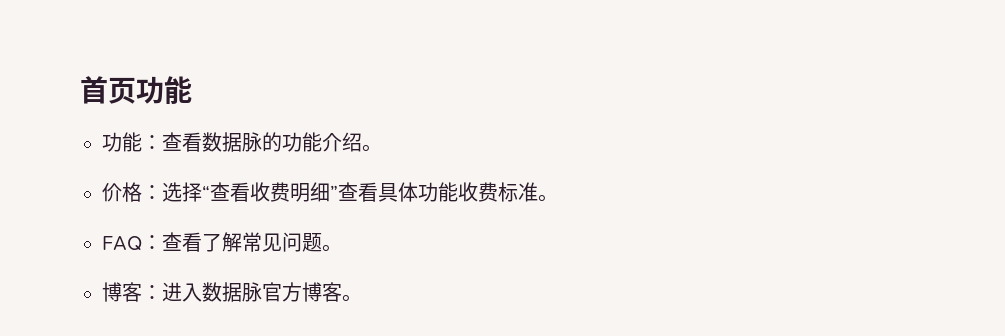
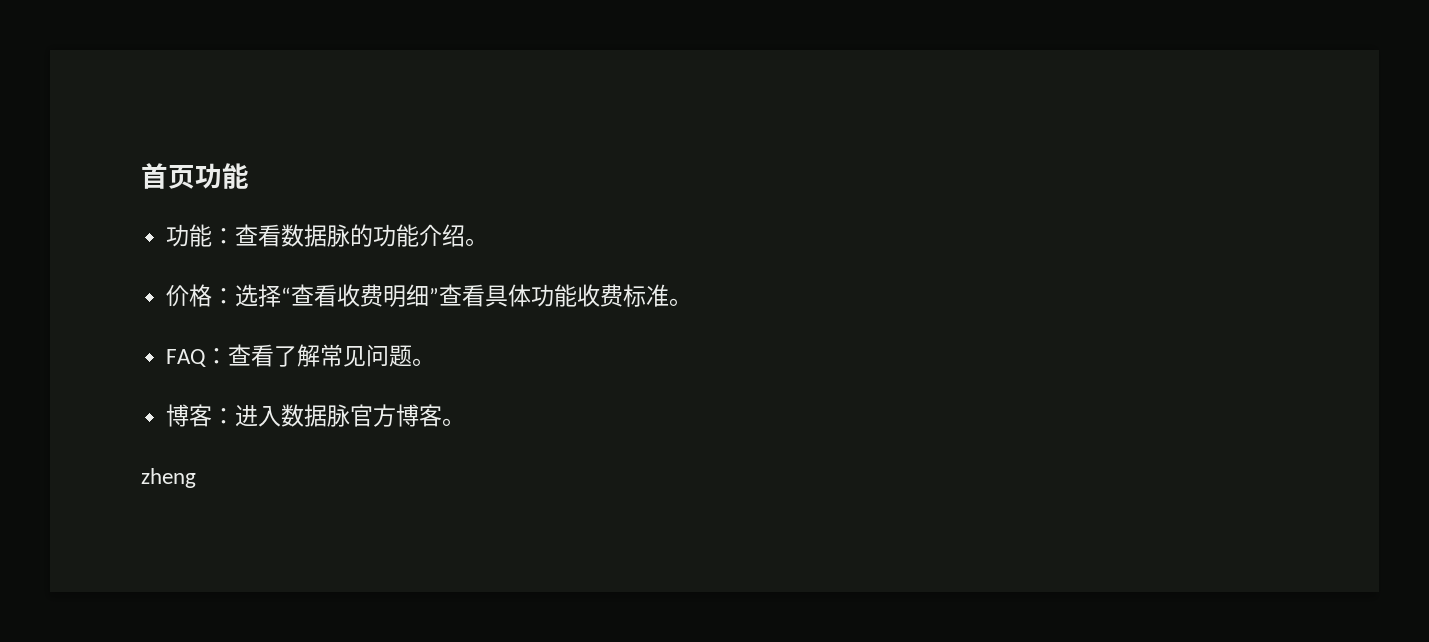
(362, 298) none -> [141,468,196,488] // zheng

